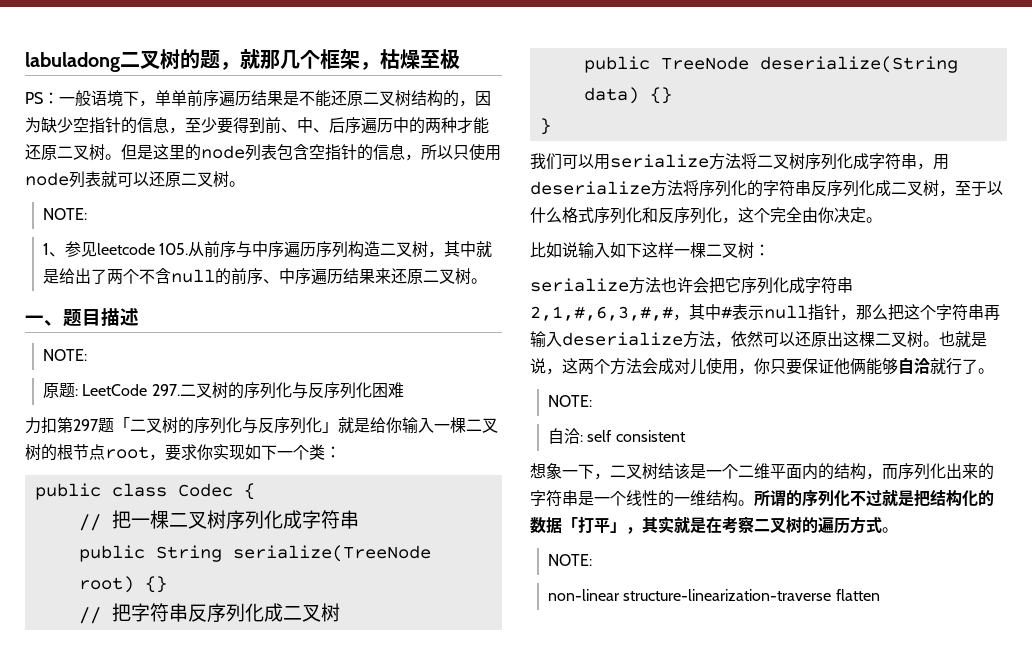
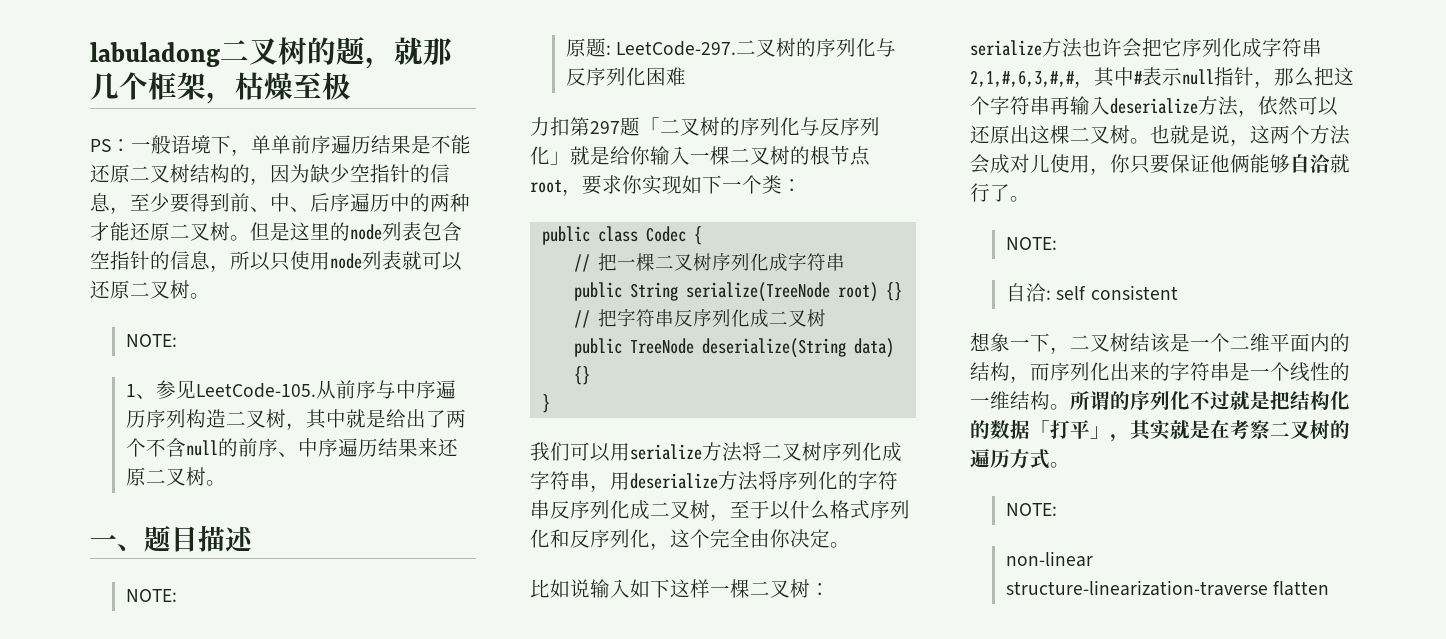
[97,243,189,255] leetcode 105. -> [196,383,317,398] LeetCode-105.
[82,384,180,396] LeetCode 297. -> [616,41,737,56] LeetCode-297.

